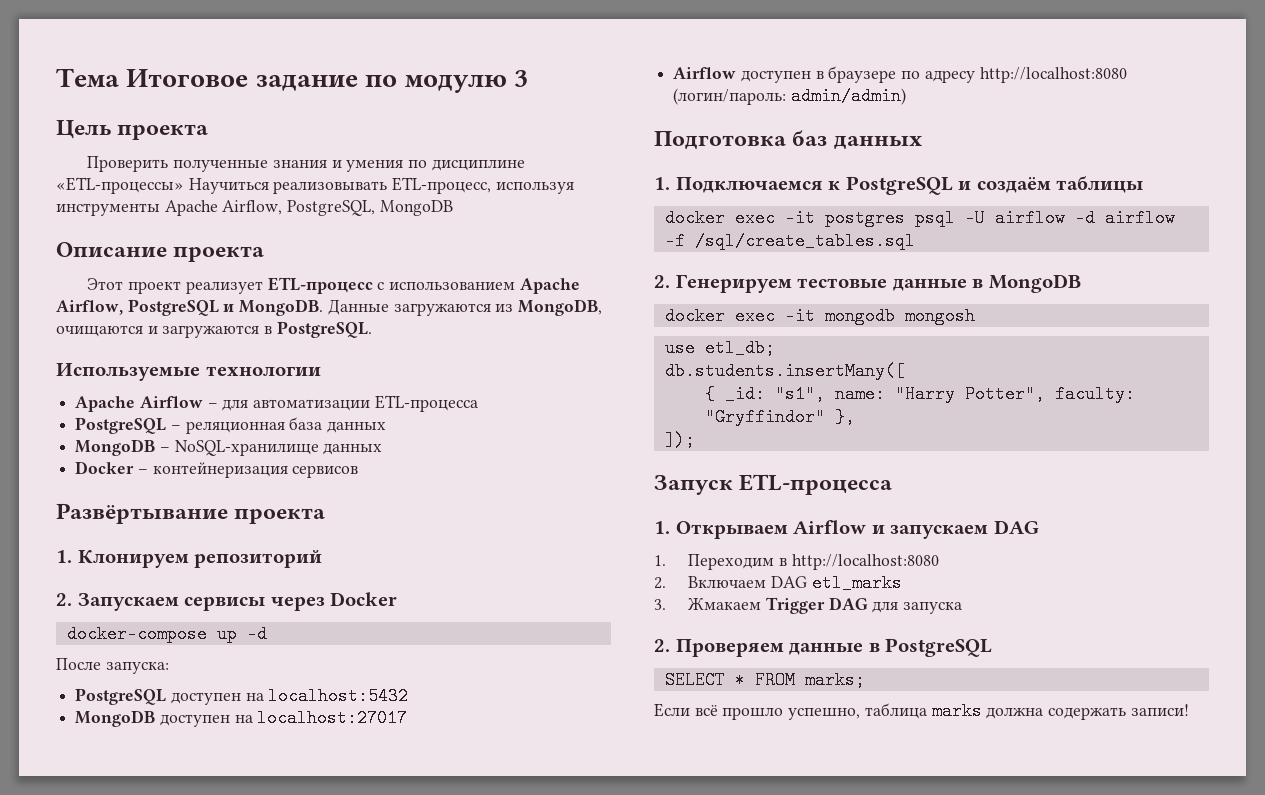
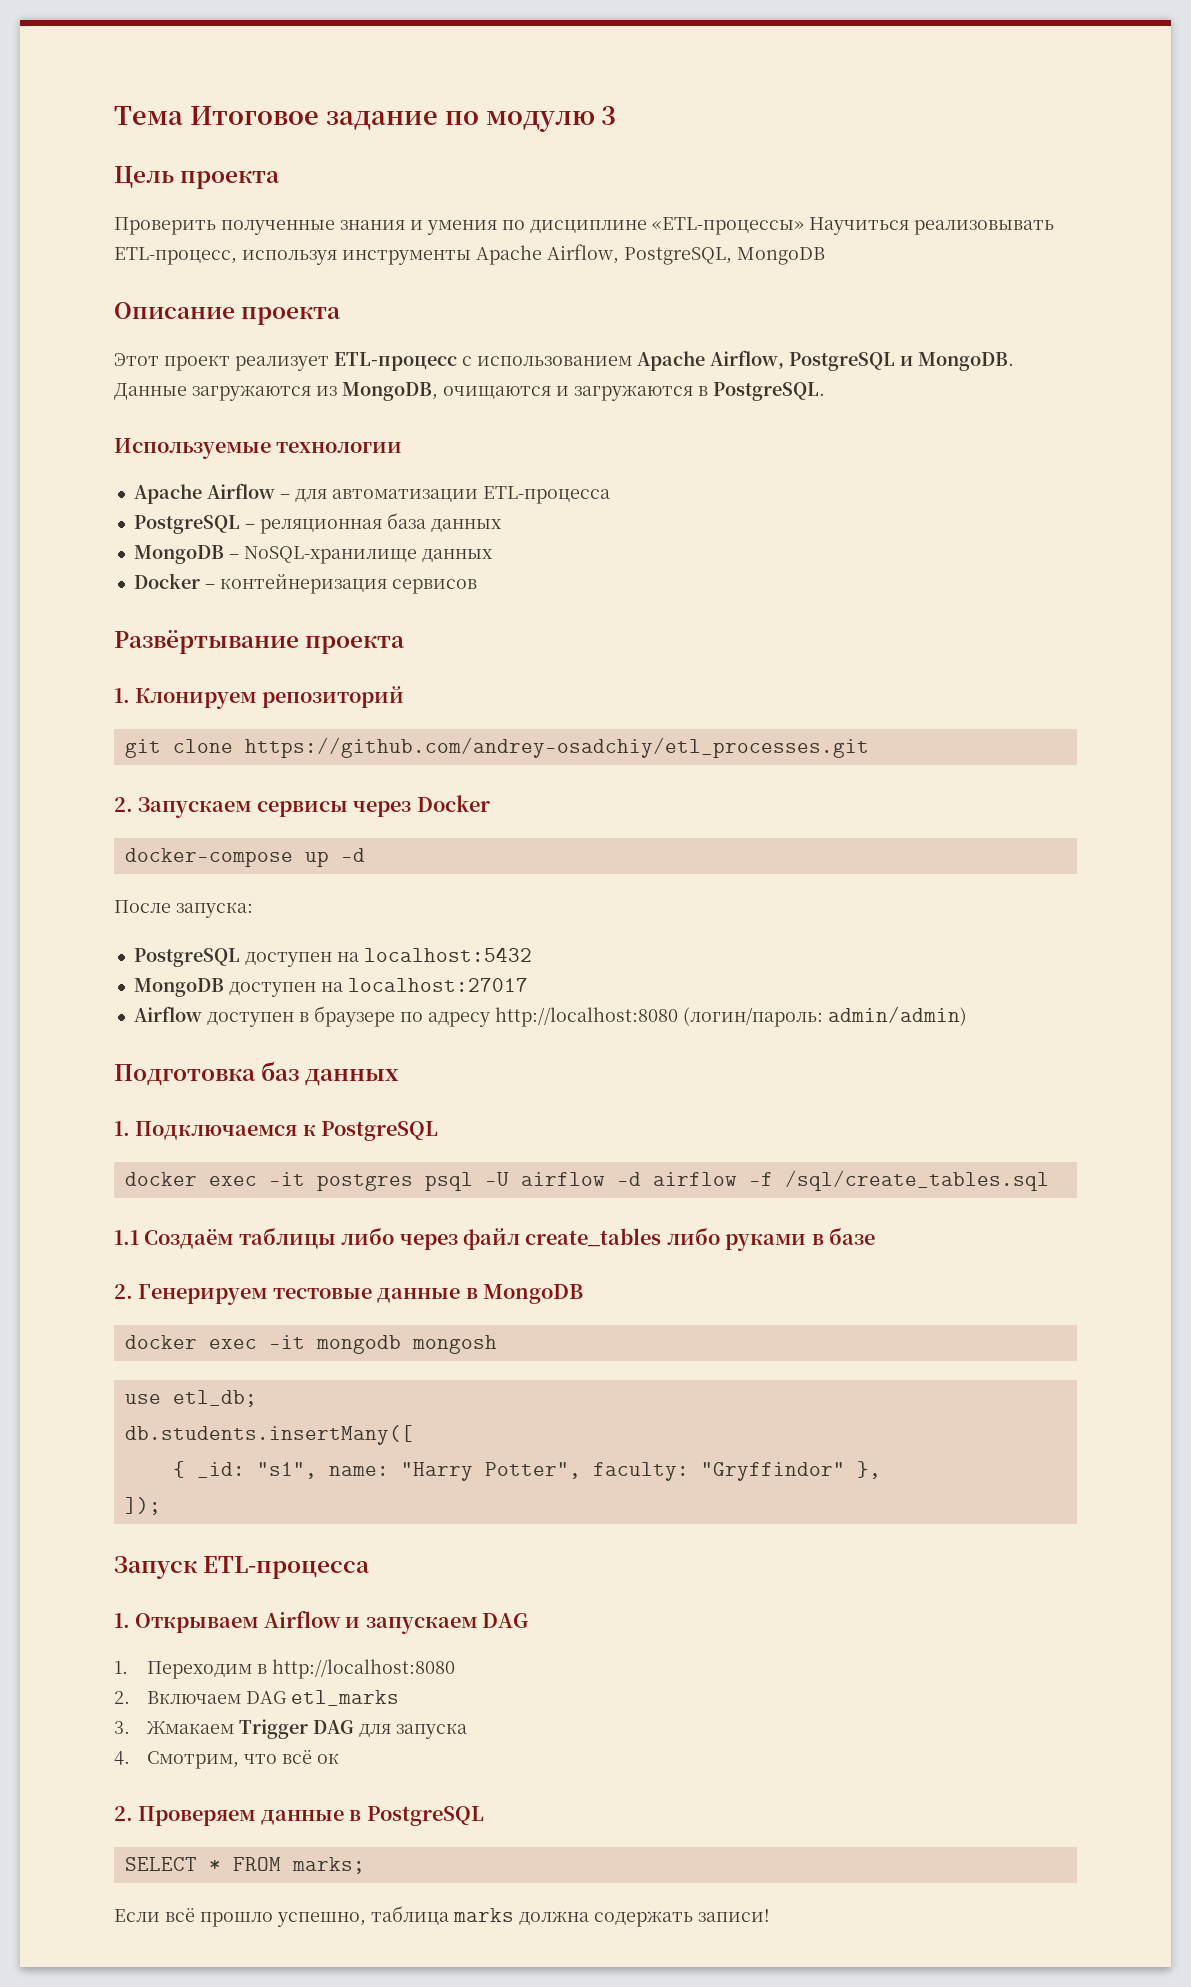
(323, 558) none -> [124,737,869,758] // git clone https://github.com/andrey-osadchiy/etl_processes.git
[958,176,1144,193] и создаём таблицы -> (439, 1131) none
(915, 241) none -> [114,1227,875,1251] // 1.1 Cоздаём таблицы либо через файл create_tables либо руками в базе
(963, 608) none -> [114,1750,339,1769] // 4. Смотрим, что всё ок

